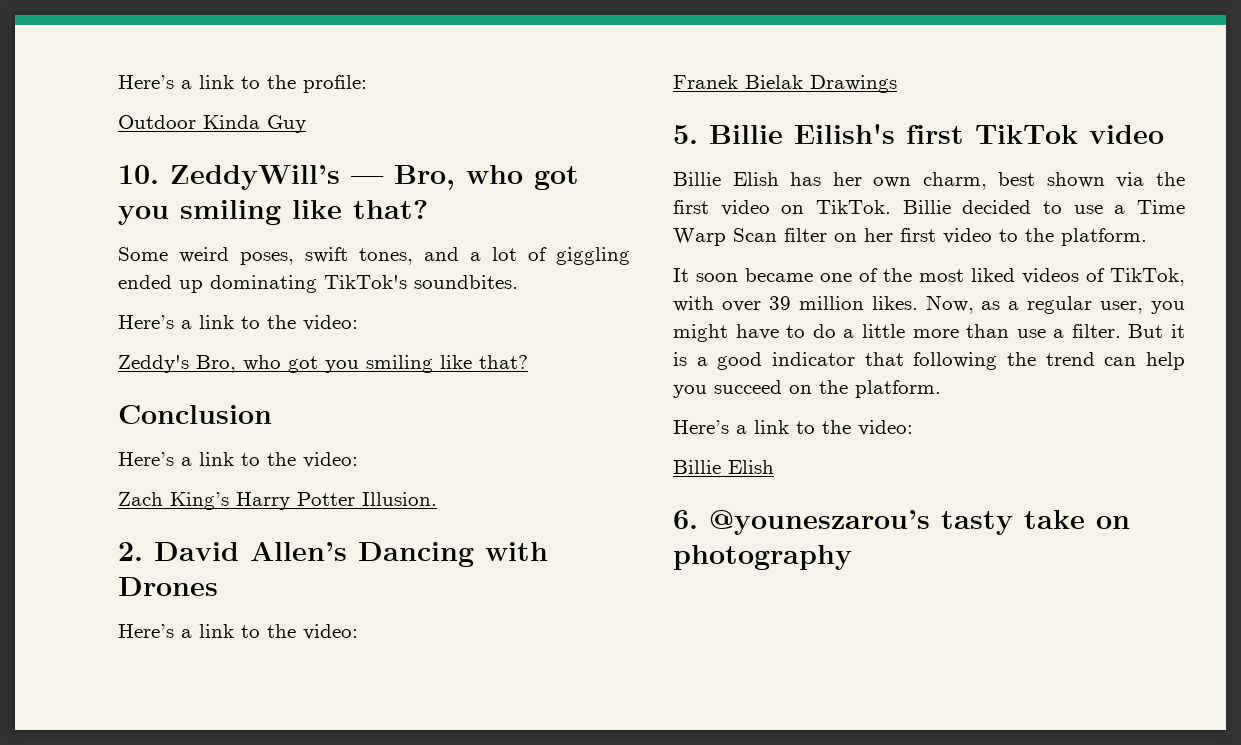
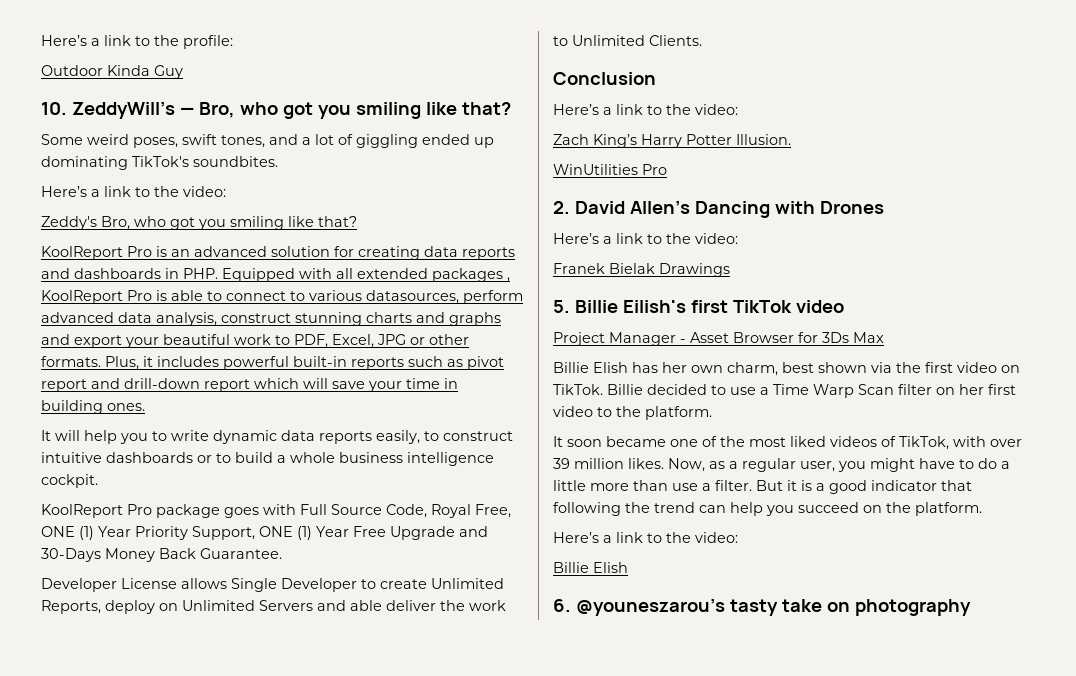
(528, 362) none -> [41,246,515,260] [41,268,510,282] [41,290,523,304] [41,312,501,326] [41,334,469,348] [41,356,504,370] [41,378,458,392] [41,400,145,414] [41,430,513,444] [41,452,494,466] [41,474,98,488] [41,504,511,518] [41,526,488,540] [41,548,282,562] [41,578,504,592] [41,600,506,614] [553,35,702,46] // KoolReport Pro is an advanced solution for creating data reports and dashboards in PHP. Equipped with all extended packages , KoolReport Pro is able to connect to various datasources, perform advanced data analysis, construct stunning charts and graphs and export your beautiful work to PDF, Excel, JPG or other formats. Plus, it includes powerful built-in reports such as pivot report and drill-down report which will save your time in building ones. // It will help you to write dynamic data reports easily, to construct intuitive dashboards or to build a whole business intelligence cockpit. // KoolReport Pro package goes with Full Source Code, Royal Free, ONE (1) Year Priority Support, ONE (1) Year Free Upgrade and 30-Days Money Back Guarantee. // Developer License allows Single Developer to create Unlimited Reports, deploy on Unlimited Servers and able deliver the work to Unlimited Clients.
(437, 499) none -> [553,164,667,175] // WinUtilities Pro
(1164, 134) none -> [553,332,884,346] // Project Manager - Asset Browser for 3Ds Max

